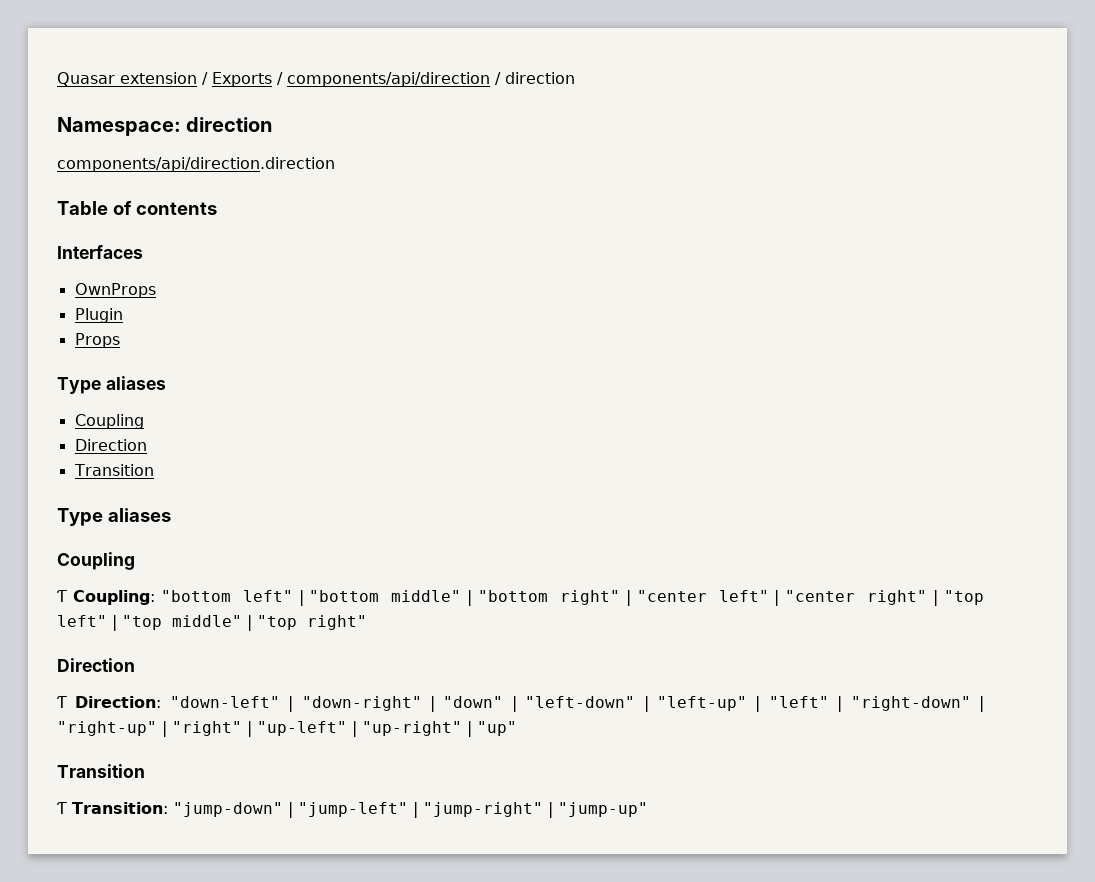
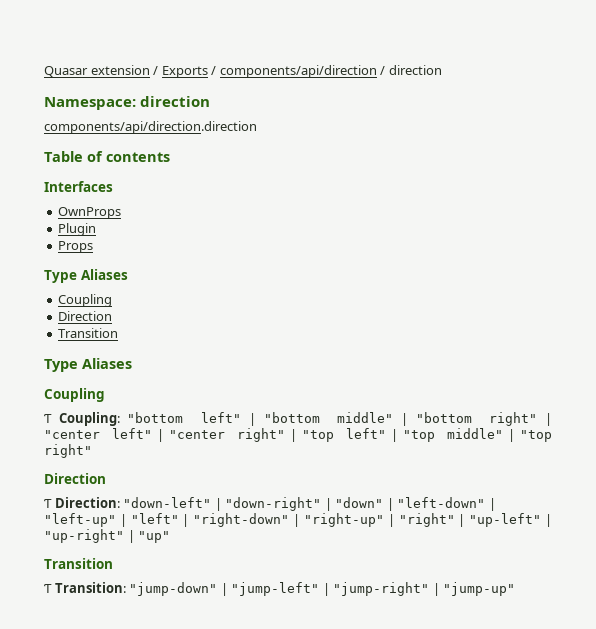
[105,376,166,390] aliases -> [81,269,128,280] Aliases
[107,508,171,522] aliases -> [82,358,132,369] Aliases

